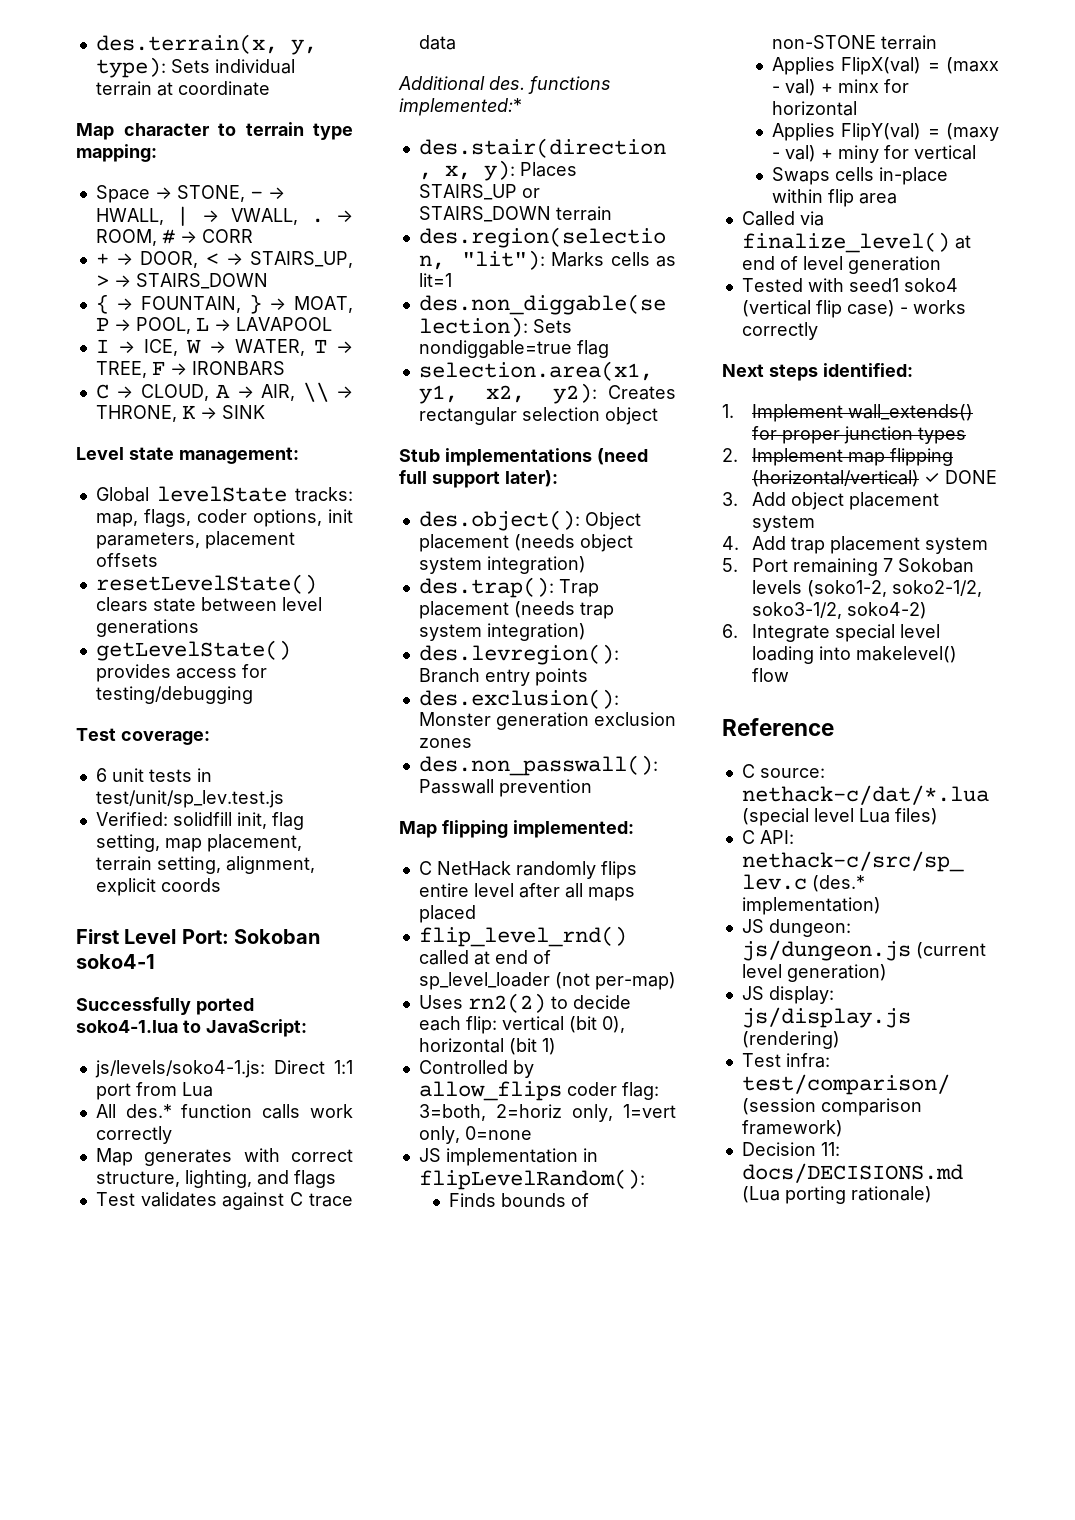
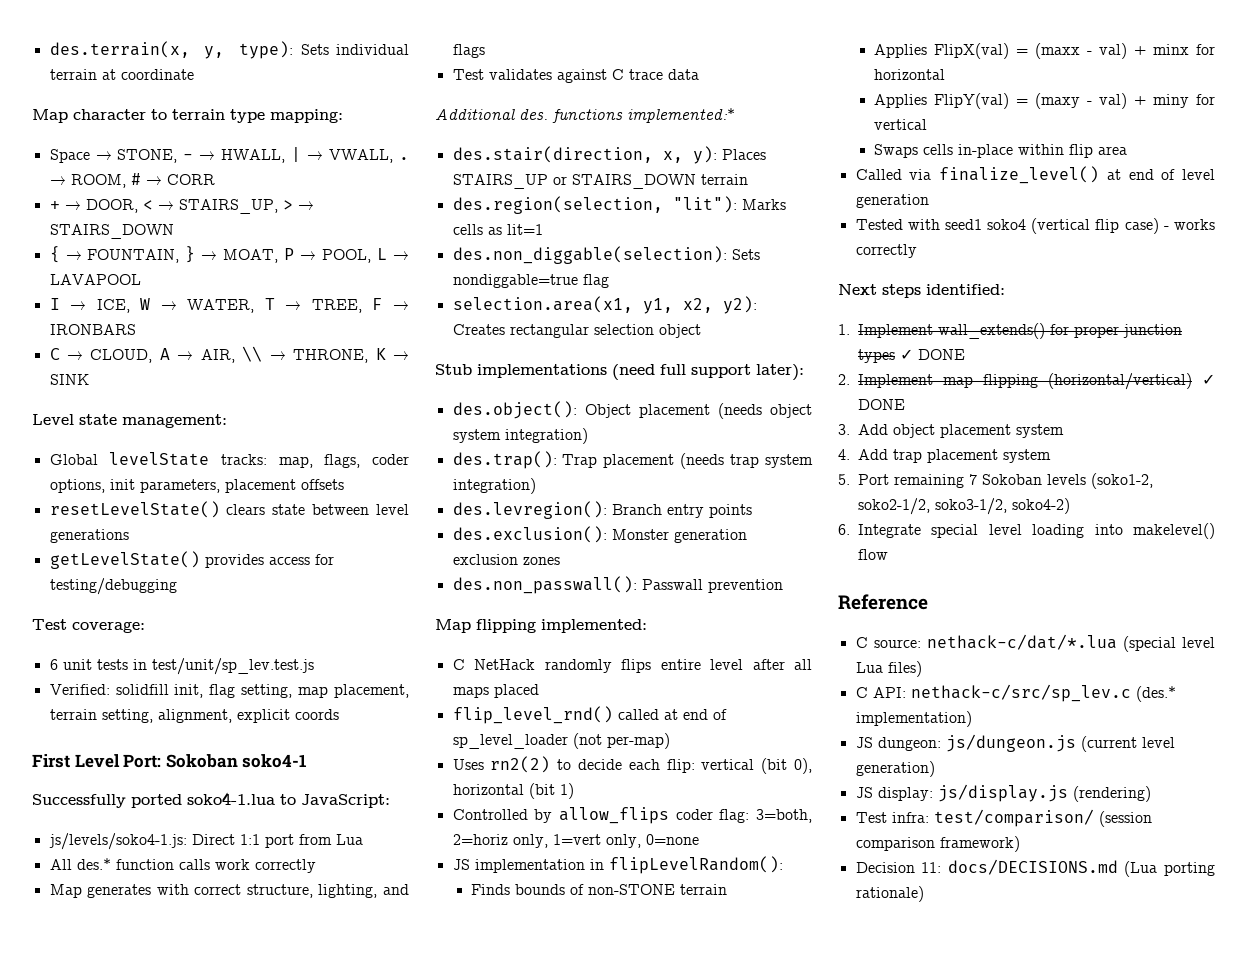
(967, 435) none -> [900,349,965,360] ✓ DONE

